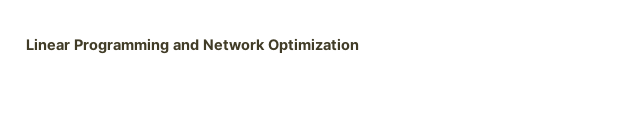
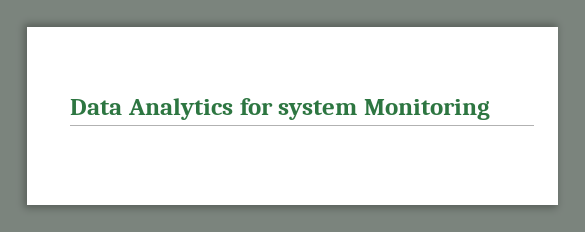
[26,38,360,54] Linear Programming and Network Optimization -> [70,98,490,120] Data Analytics for system Monitoring

